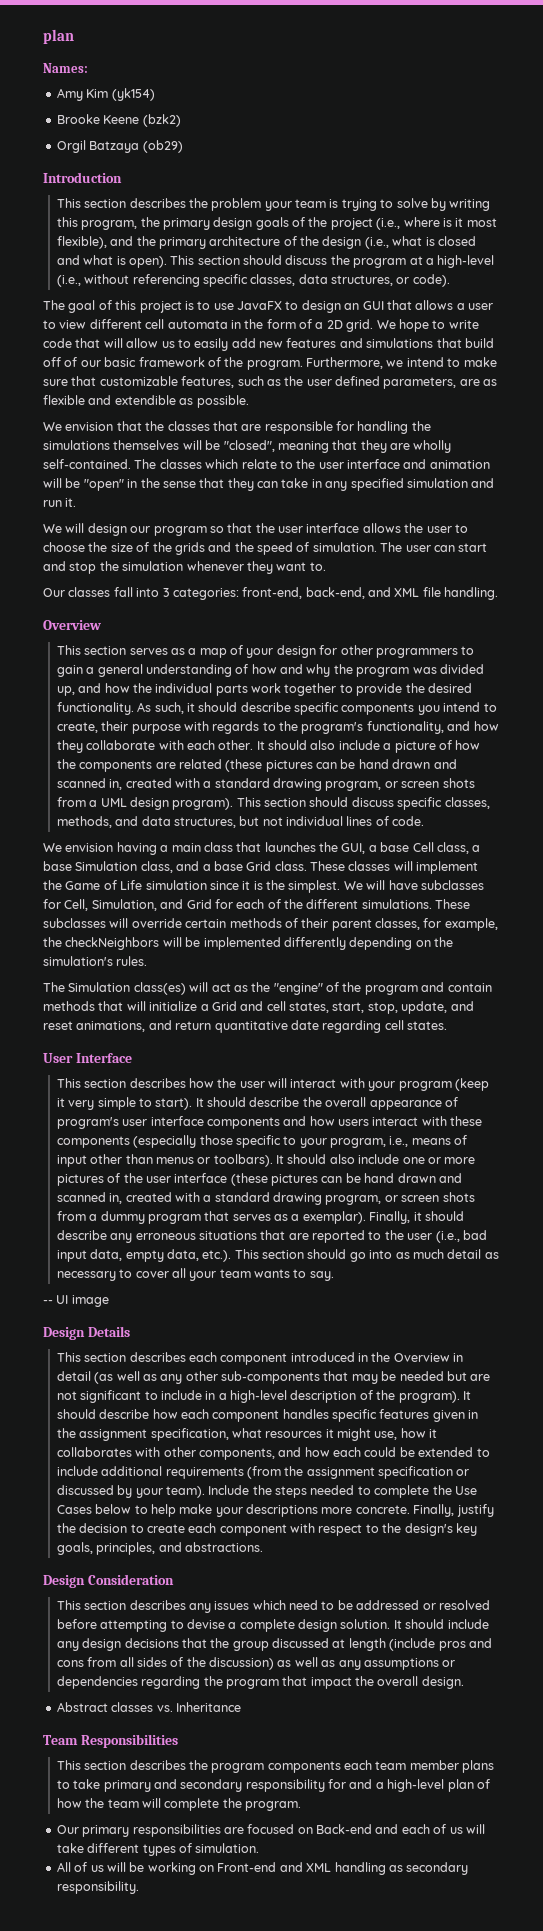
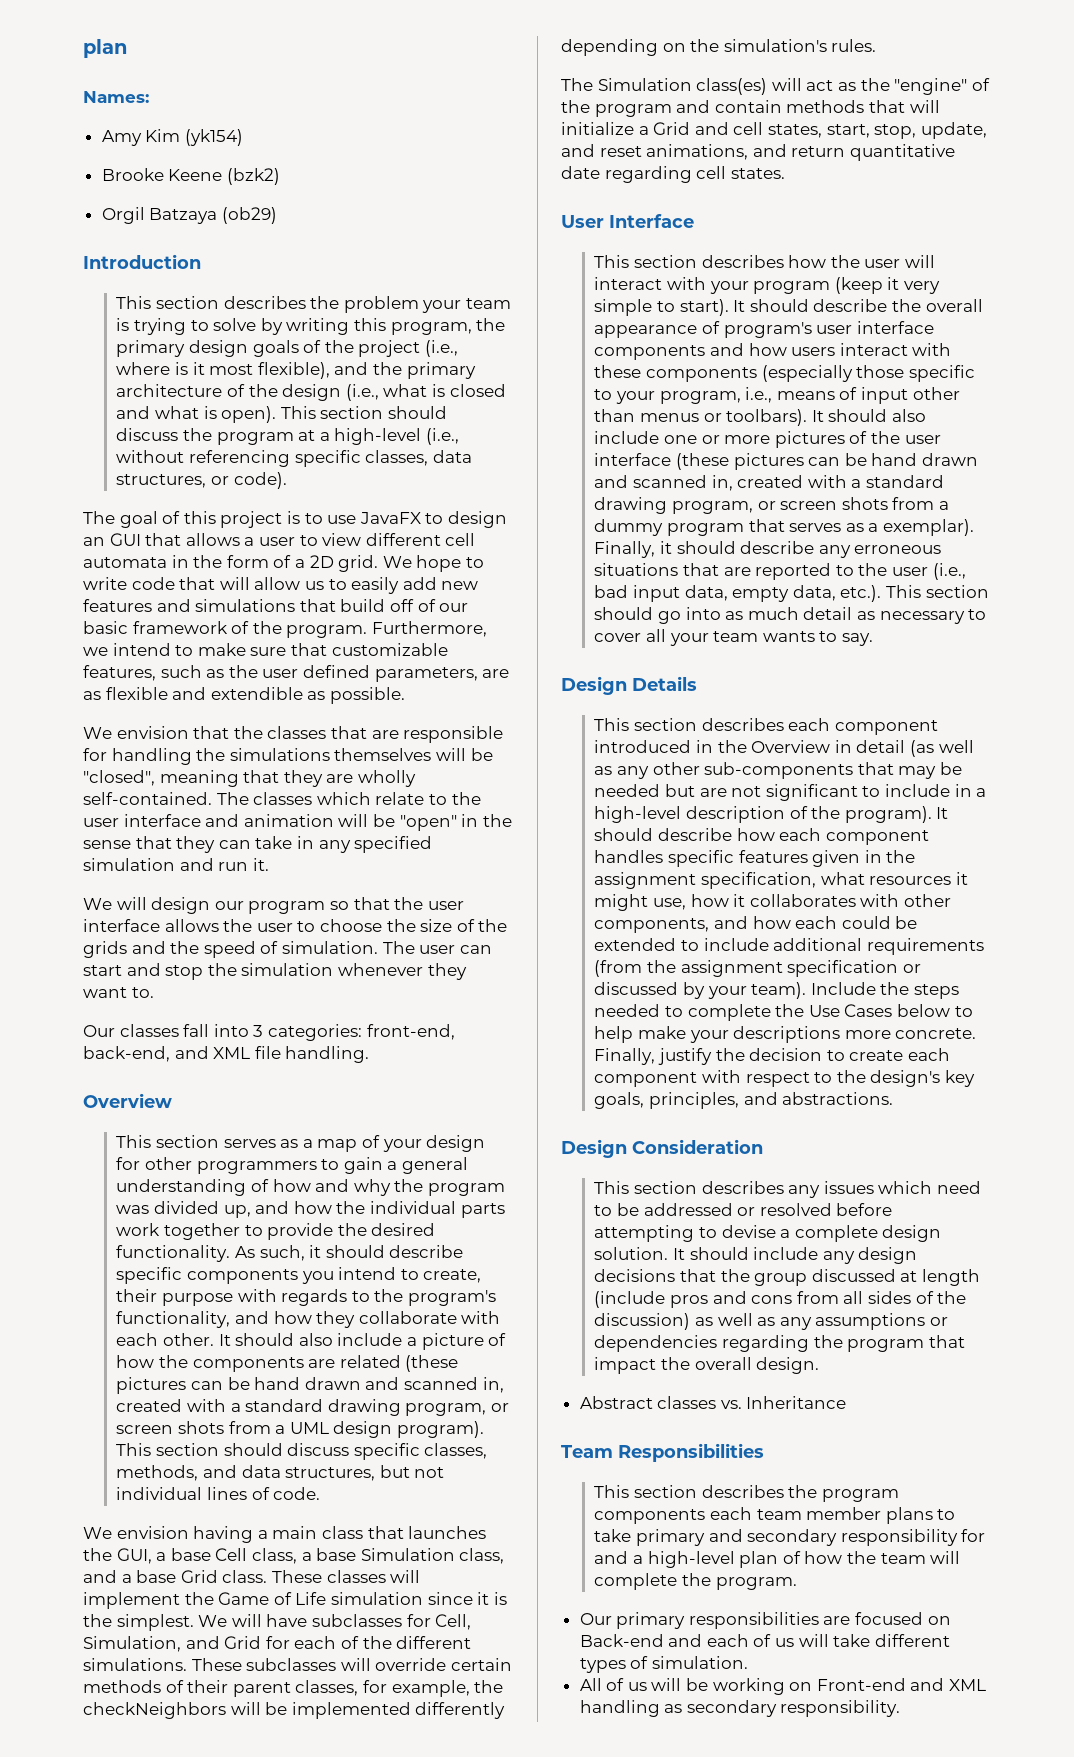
[43,1295,109,1307] // -- UI image -> (873, 639) none

